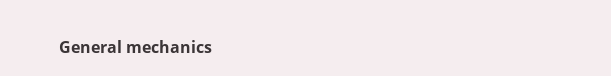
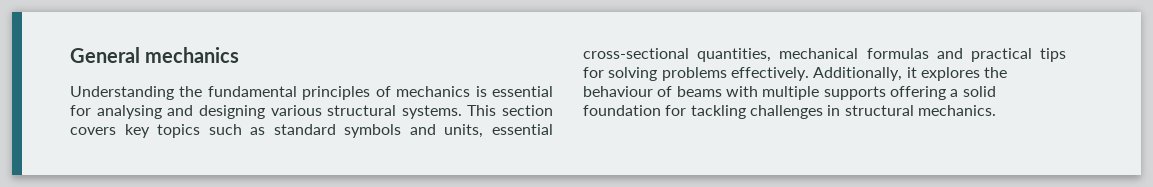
(213, 46) none -> [70,86,554,100] [70,105,553,119] [70,124,553,138] [583,48,1066,62] [583,67,1008,81] [583,86,996,100] [583,105,996,119] // Understanding the fundamental principles of mechanics is essential for analysing and designing various structural systems. This section covers key topics such as standard symbols and units, essential cross-sectional quantities, mechanical formulas and practical tips for solving problems effectively. Additionally, it explores the behaviour of beams with multiple supports offering a solid foundation for tackling challenges in structural mechanics.

